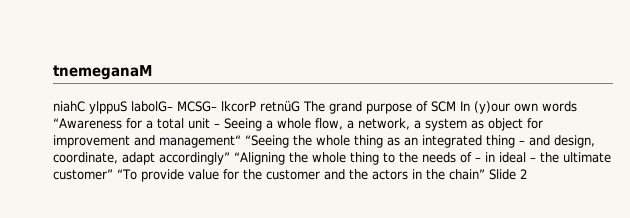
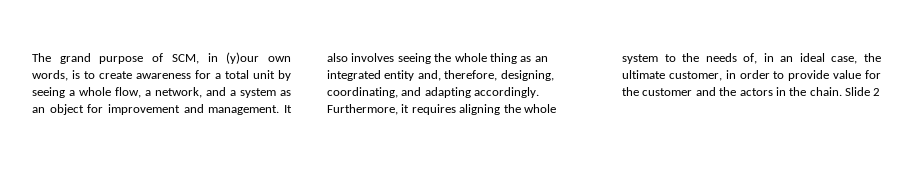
[53,65,152,80] [53,101,577,114] [53,118,122,129] tnemeganaM // niahC ylppuS labolG– MCSG– lkcorP retnüG The grand purpose of SCM In (y)our own words “Awareness -> [32,52,291,64] [32,70,191,81] The grand purpose of SCM, in (y)our own words, is to create awareness
[213,118,262,131] – Seeing -> [278,70,291,81] [32,87,65,98] by seeing
(410, 124) none -> [206,87,226,96] and
(484, 124) none -> [32,107,45,113] an
[159,135,289,148] management“ “Seeing -> [208,105,292,115] [327,53,431,64] management. It also involves seeing
[486,135,595,148] [53,152,379,165] thing – and design, coordinate, adapt accordingly” “Aligning the whole thing -> [384,70,554,81] [327,87,540,98] [327,104,556,115] [622,54,658,64] entity and, therefore, designing, coordinating, and adapting accordingly. Furthermore, it requires aligning the whole system
[459,152,611,163] [53,169,137,180] of – in ideal – the ultimate customer” “To -> [743,53,881,64] [622,70,785,81] of, in an ideal case, the ultimate customer, in order to
[448,169,485,180] chain” -> [809,87,842,96] chain.

